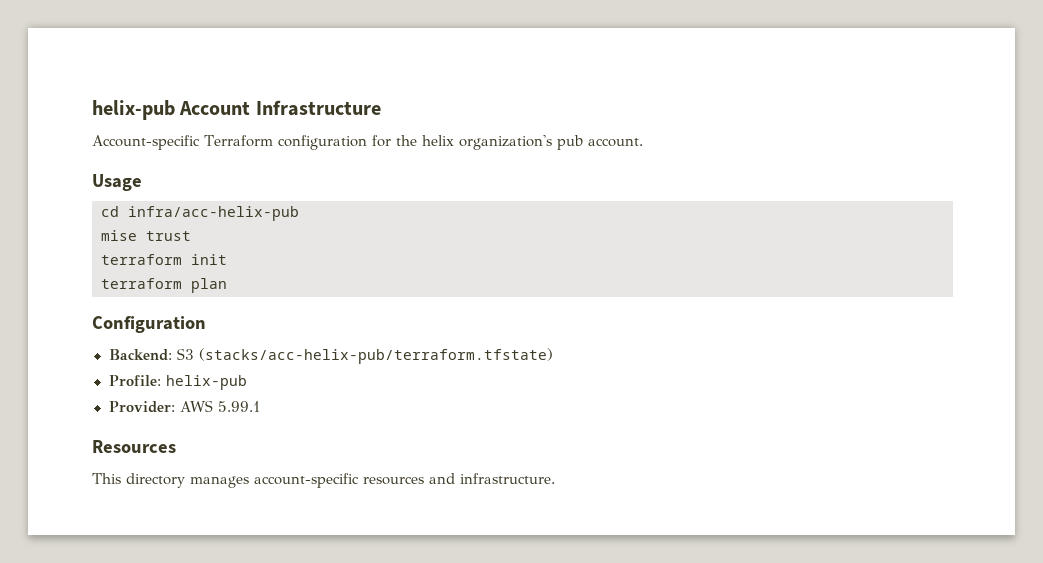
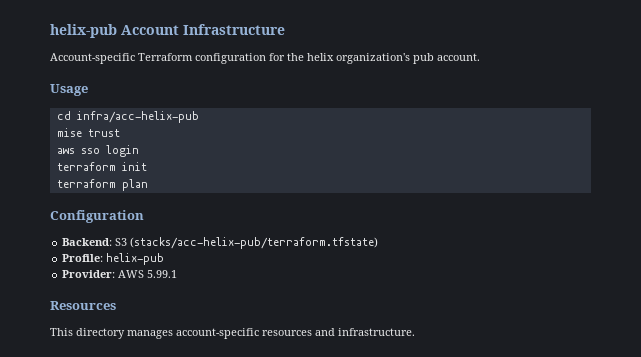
(191, 236) none -> [56,145,139,157] // aws sso login

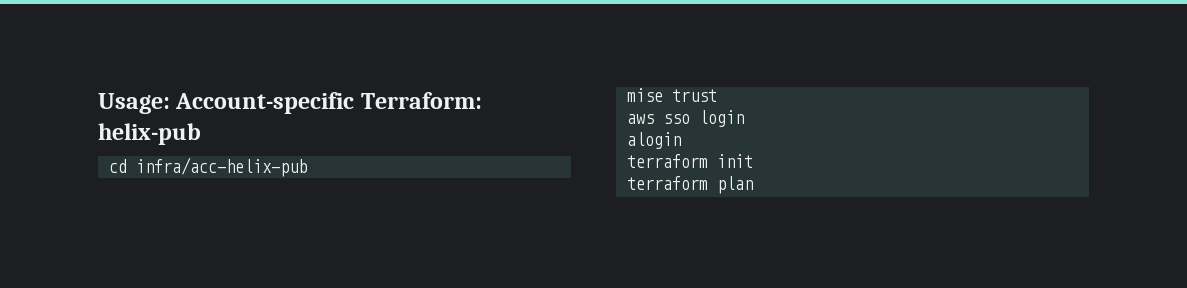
[50,24,285,38] [50,53,480,64] [50,84,88,96] helix-pub Account Infrastructure // Account-specific Terraform configuration for the helix organization's pub account. // Usage -> [98,92,482,114] [98,123,201,145] Usage: Account-specific Terraform: helix-pub
(139, 151) none -> [627,132,682,149] // alogin
[50,210,144,223] [62,237,379,249] [62,253,165,265] [62,270,178,278] [50,301,116,310] [50,328,415,339] // Configuration // Backend: S3 (stacks/acc-helix-pub/terraform.tfstate) // Profile: helix-pub // Provider: AWS 5.99.1 // Resources // This directory manages account-specific resources and infrastructure. -> (754, 185) none

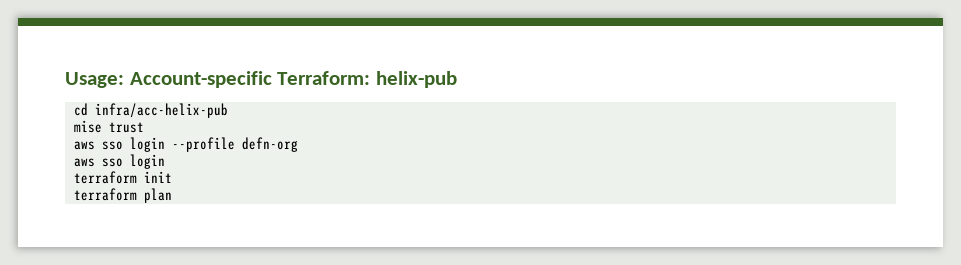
[627,132,682,149] // alogin -> [172,137,299,152] [74,154,166,169] --profile defn-org // aws sso login

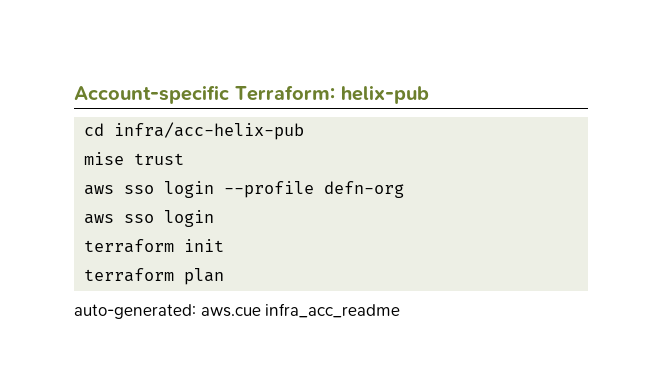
[65,72,124,88] Usage: -> (74, 94) none
(173, 195) none -> [74,303,401,319] // auto-generated: aws.cue infra_acc_readme

